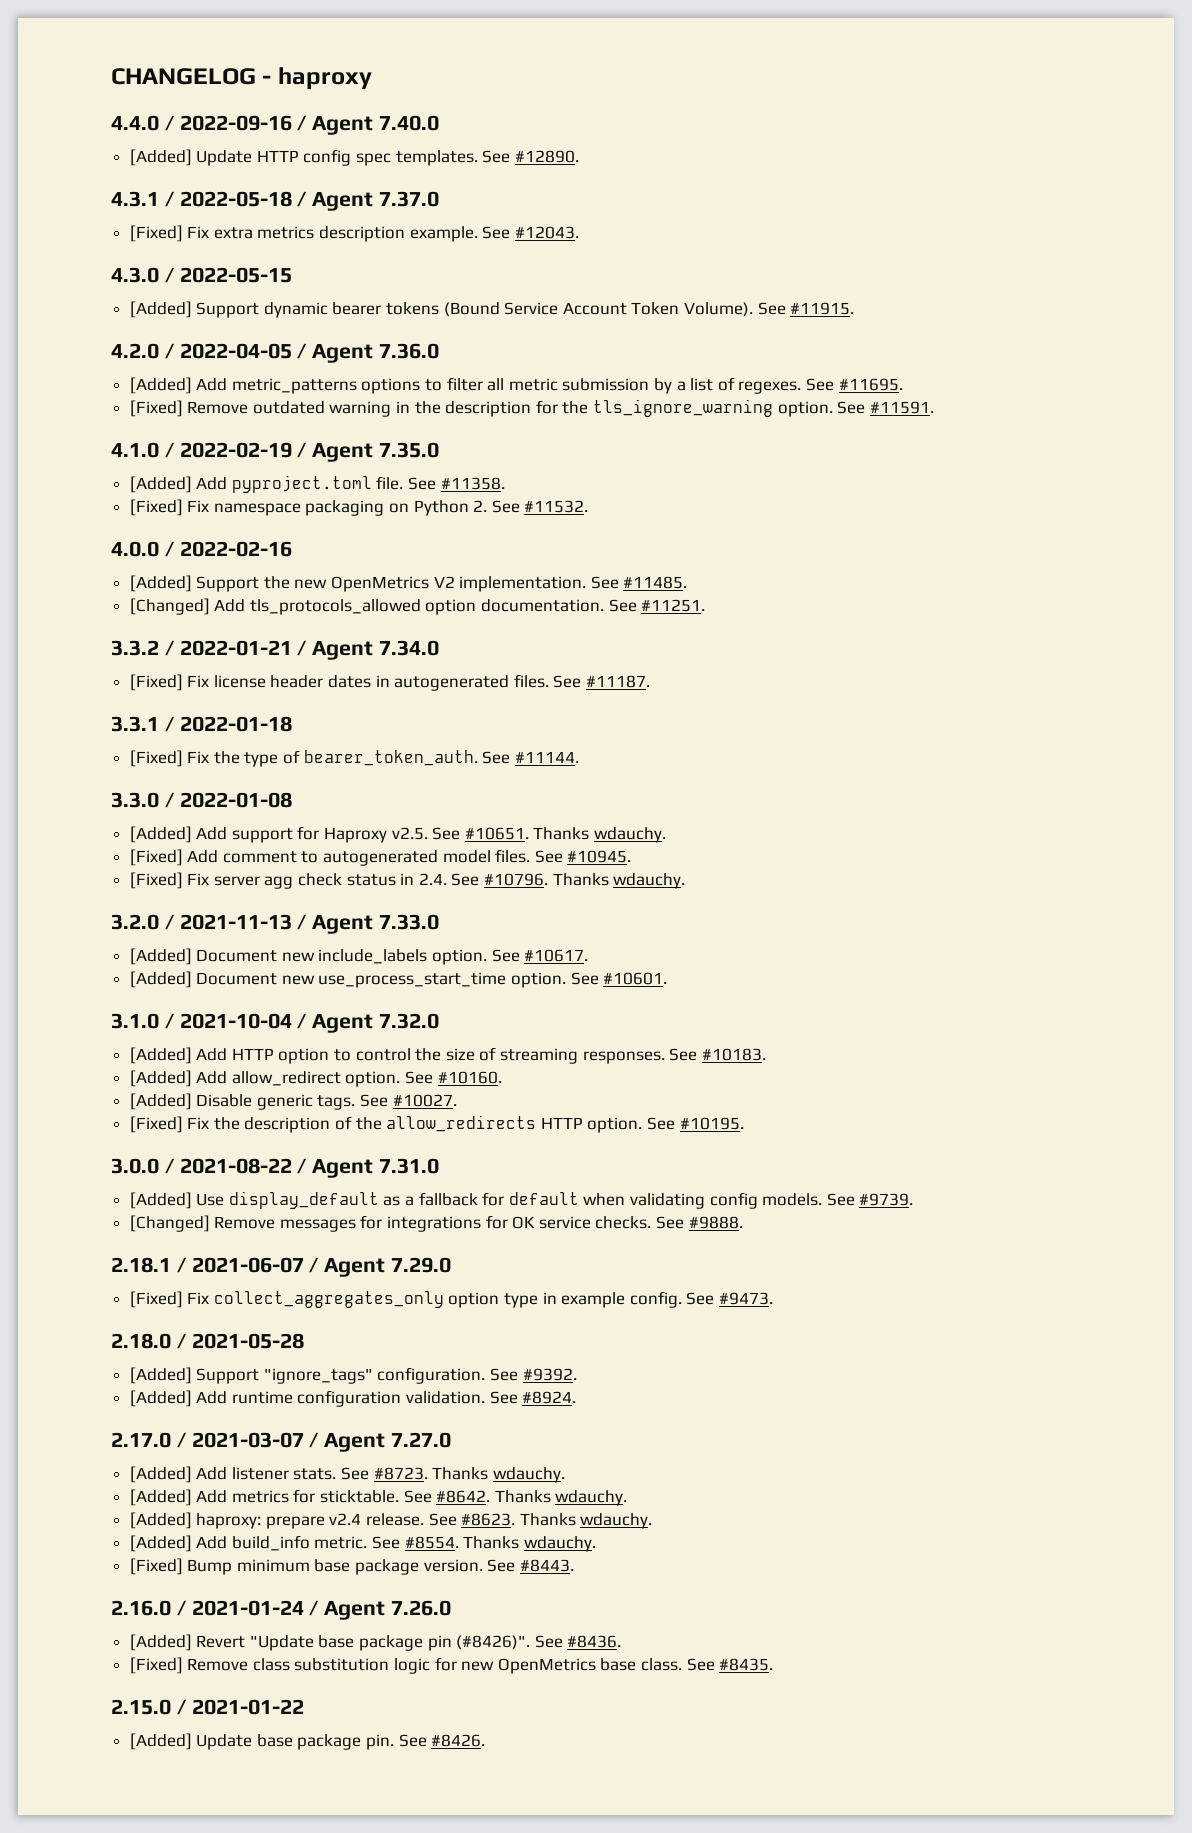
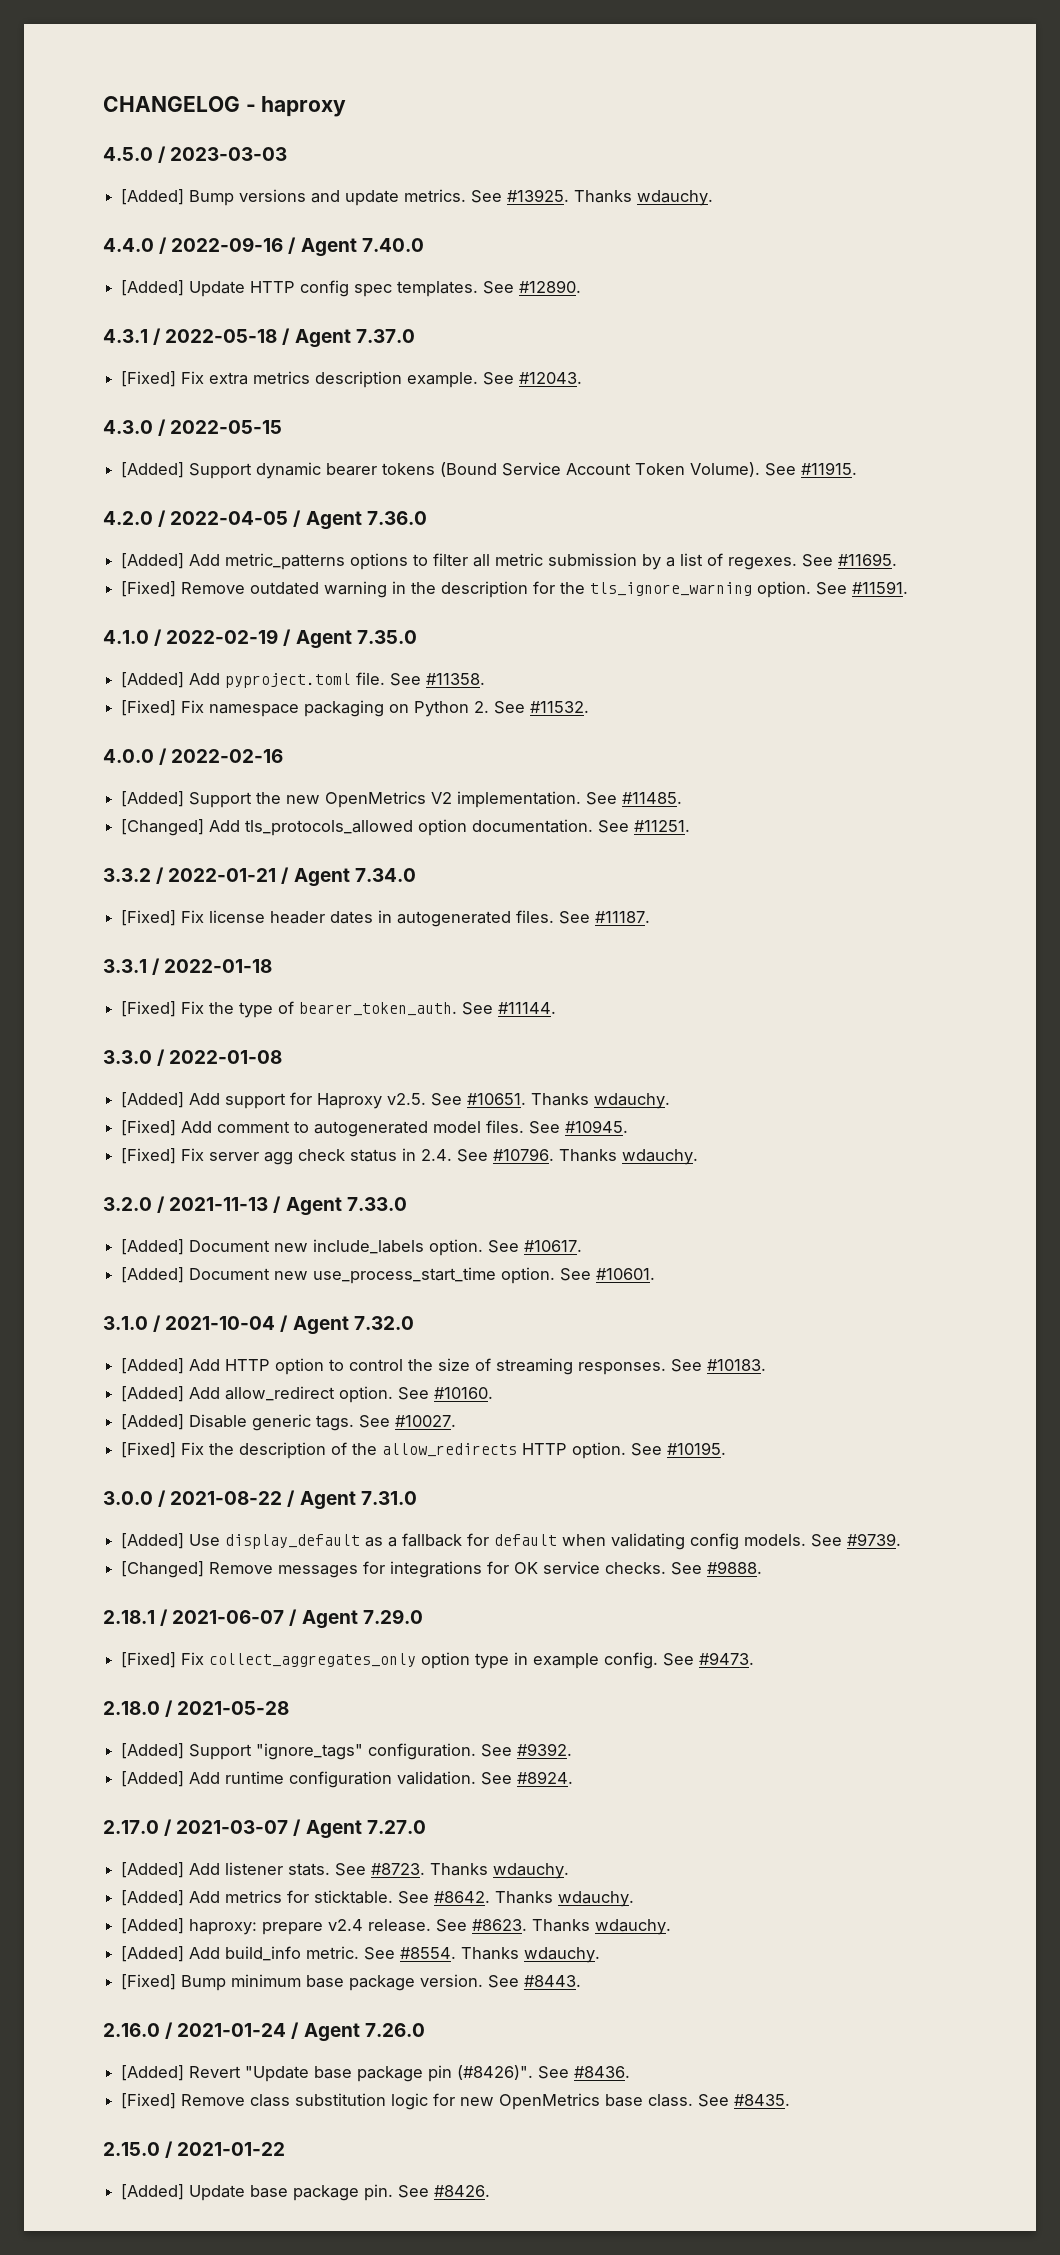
(372, 78) none -> [103,146,288,163] [121,189,714,206] // 4.5.0 / 2023-03-03 // [Added] Bump versions and update metrics. See #13925. Thanks wdauchy.

